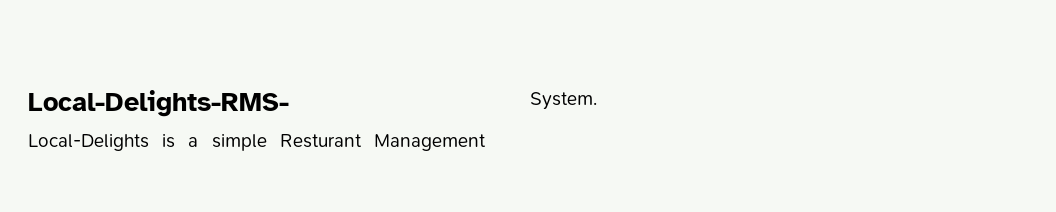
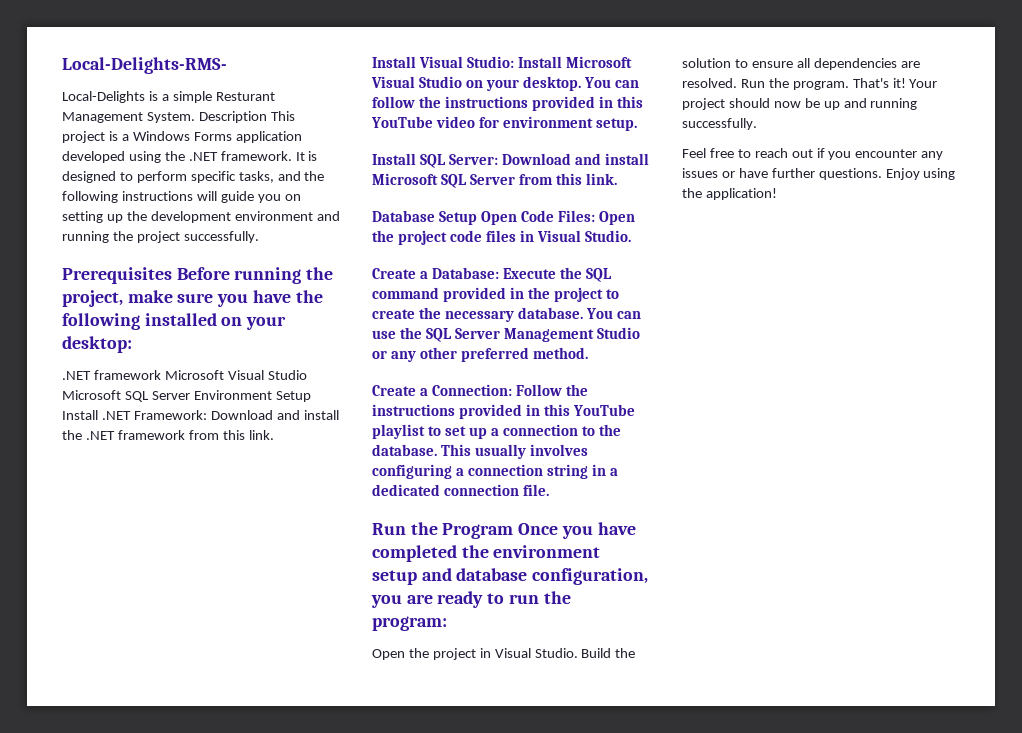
(597, 101) none -> [198,111,295,123] [62,131,302,143] [62,151,318,163] [62,171,325,183] [62,191,301,203] [62,211,340,223] [62,231,259,243] [62,267,334,284] [62,290,323,307] [62,313,287,330] [62,336,132,353] [62,370,307,380] [62,390,311,402] [62,410,339,420] [62,430,274,440] [372,56,633,68] [371,76,640,91] [372,96,644,111] [371,116,638,131] [372,153,650,168] [372,173,618,188] [372,210,636,225] [372,230,632,245] [372,267,613,282] [372,287,620,302] [372,307,642,322] [372,327,641,342] [372,347,589,362] [372,384,589,396] [372,404,636,419] [372,424,622,439] [372,444,589,459] [372,464,619,479] [372,484,550,496] [372,522,636,539] [372,545,601,562] [372,568,649,585] [371,591,571,608] [372,616,447,631] [372,648,636,660] [682,58,920,70] [682,78,938,90] [682,98,918,110] [682,118,757,130] [682,148,944,160] [682,168,956,180] [682,188,777,200] Description This project is a Windows Forms application developed using the .NET framework. It is designed to perform specific tasks, and the following instructions will guide you on setting up the development environment and running the project successfully. // Prerequisites Before running the project, make sure you have the following installed on your desktop: // .NET framework Microsoft Visual Studio Microsoft SQL Server Environment Setup Install .NET Framework: Download and install the .NET framework from this link. // Install Visual Studio: Install Microsoft Visual Studio on your desktop. You can follow the instructions provided in this YouTube video for environment setup. // Install SQL Server: Download and install Microsoft SQL Server from this link. // Database Setup Open Code Files: Open the project code files in Visual Studio. // Create a Database: Execute the SQL command provided in the project to create the necessary database. You can use the SQL Server Management Studio or any other preferred method. // Create a Connection: Follow the instructions provided in this YouTube playlist to set up a connection to the database. This usually involves configuring a connection string in a dedicated connection file. // Run the Program Once you have completed the environment setup and database configuration, you are ready to run the program: // Open the project in Visual Studio. Build the solution to ensure all dependencies are resolved. Run the program. That's it! Your project should now be up and running successfully. // Feel free to reach out if you encounter any issues or have further questions. Enjoy using the application!

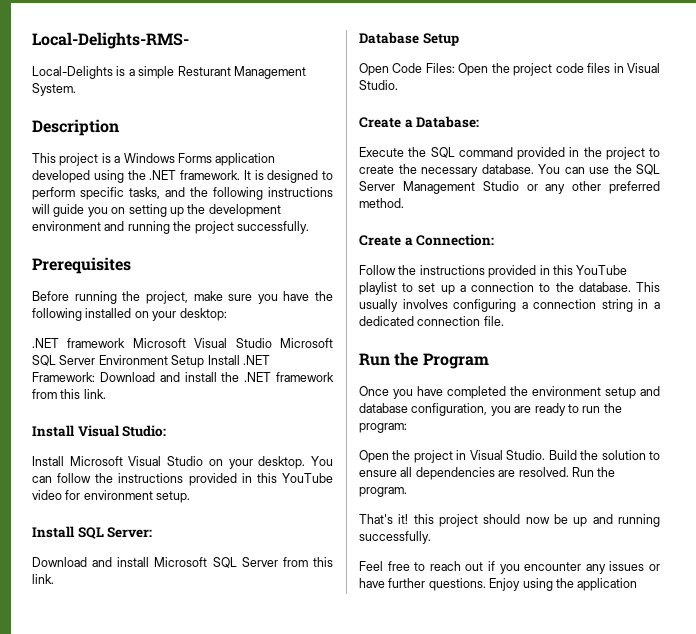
(195, 117) none -> (76, 89) //
(267, 117) none -> (119, 127) //
(172, 275) none -> (131, 265) //
(515, 62) none -> (167, 431) //
(499, 159) none -> (153, 532) //
(478, 218) none -> (459, 39) //
(500, 273) none -> (480, 122) //
(513, 390) none -> (495, 240) //
(514, 531) none -> (489, 361) //
(849, 85) none -> (407, 492) //
[909,79,938,88] Your -> [413,514,434,524] this
[705,188,777,200] application! -> [577,578,638,591] application

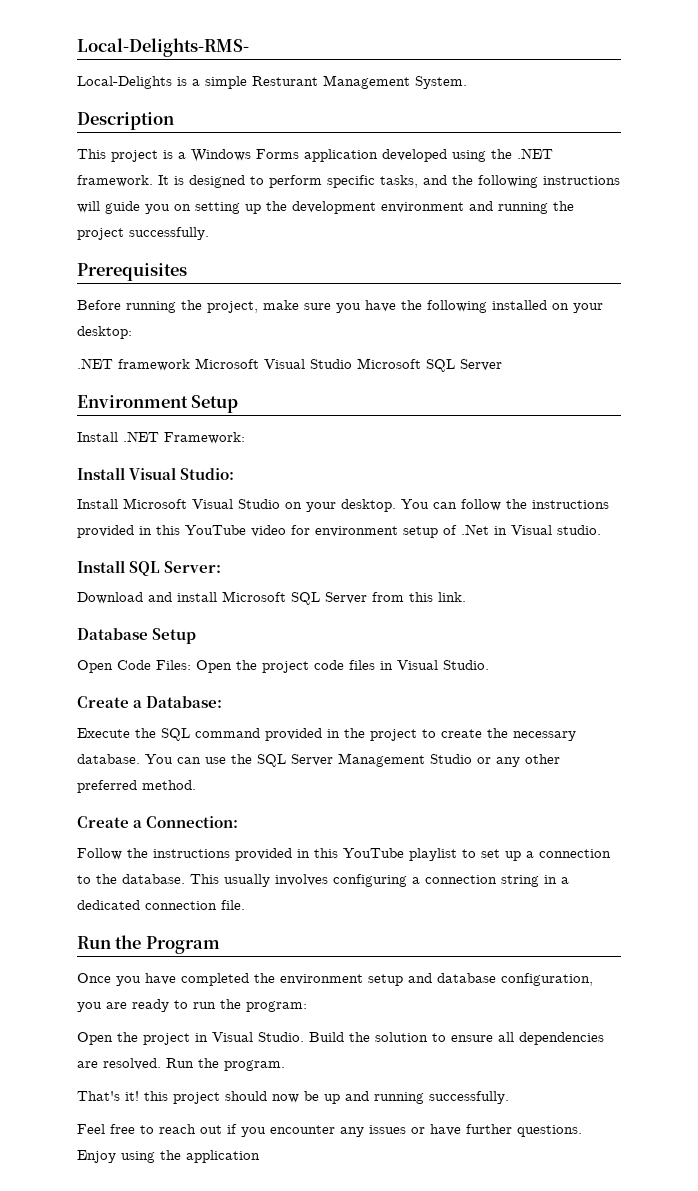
(96, 360) none -> (502, 365) //
(205, 361) none -> (239, 404) //
[99,372,334,382] [32,389,106,399] Download and install the .NET framework from this link. -> (245, 438) none
[156,491,191,503] setup. -> [403,524,601,538] setup of .Net in Visual studio.

